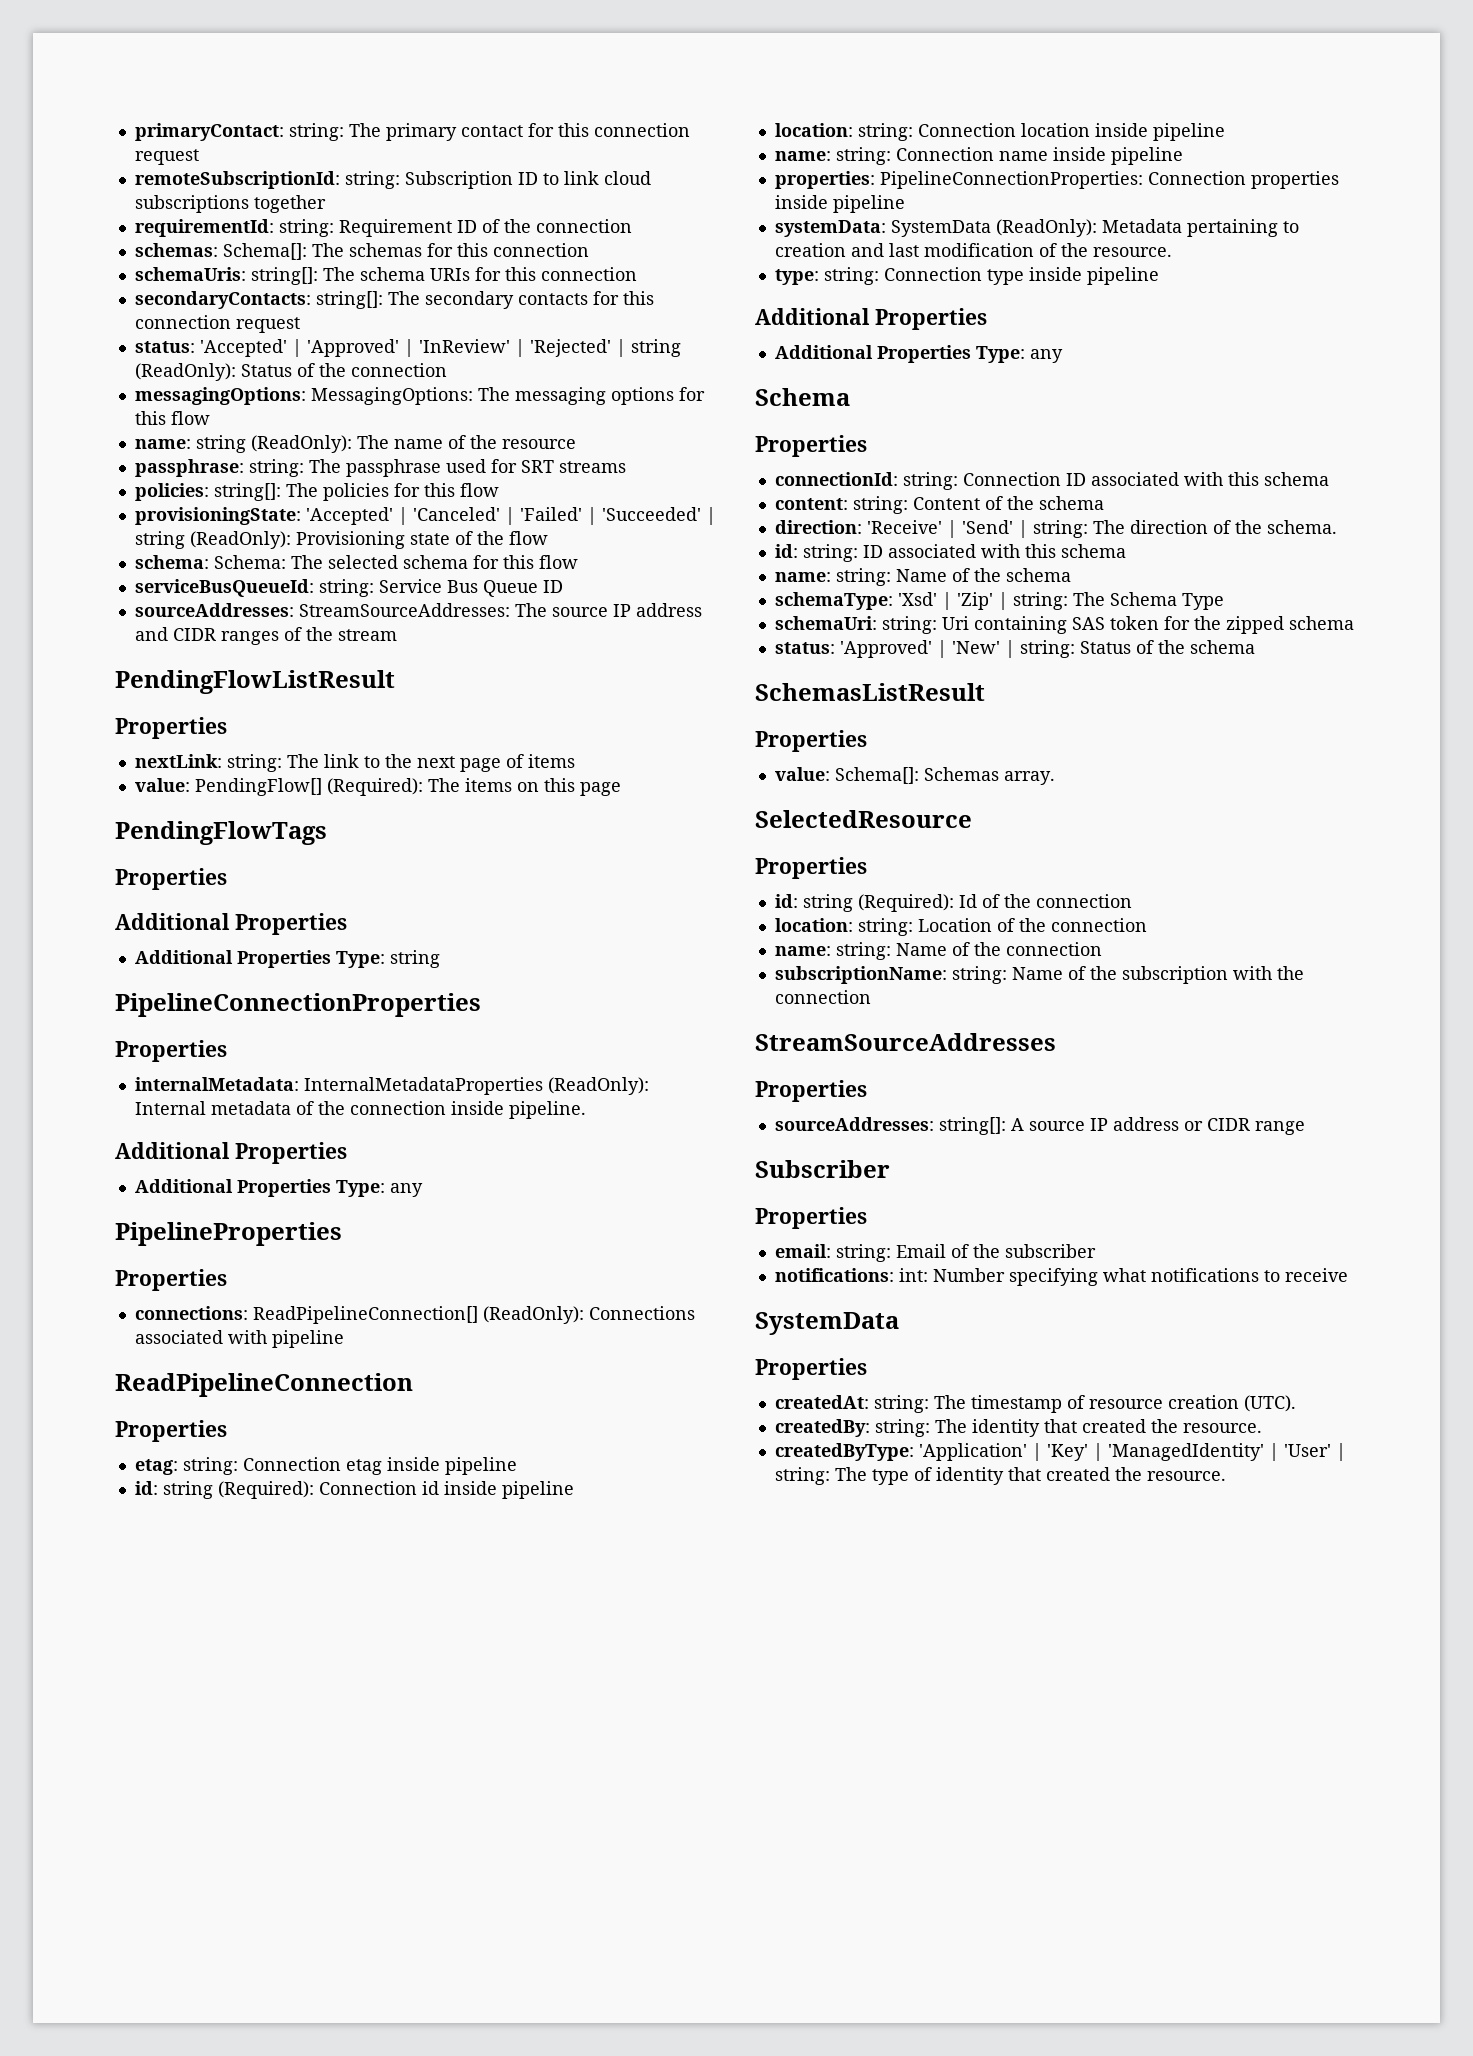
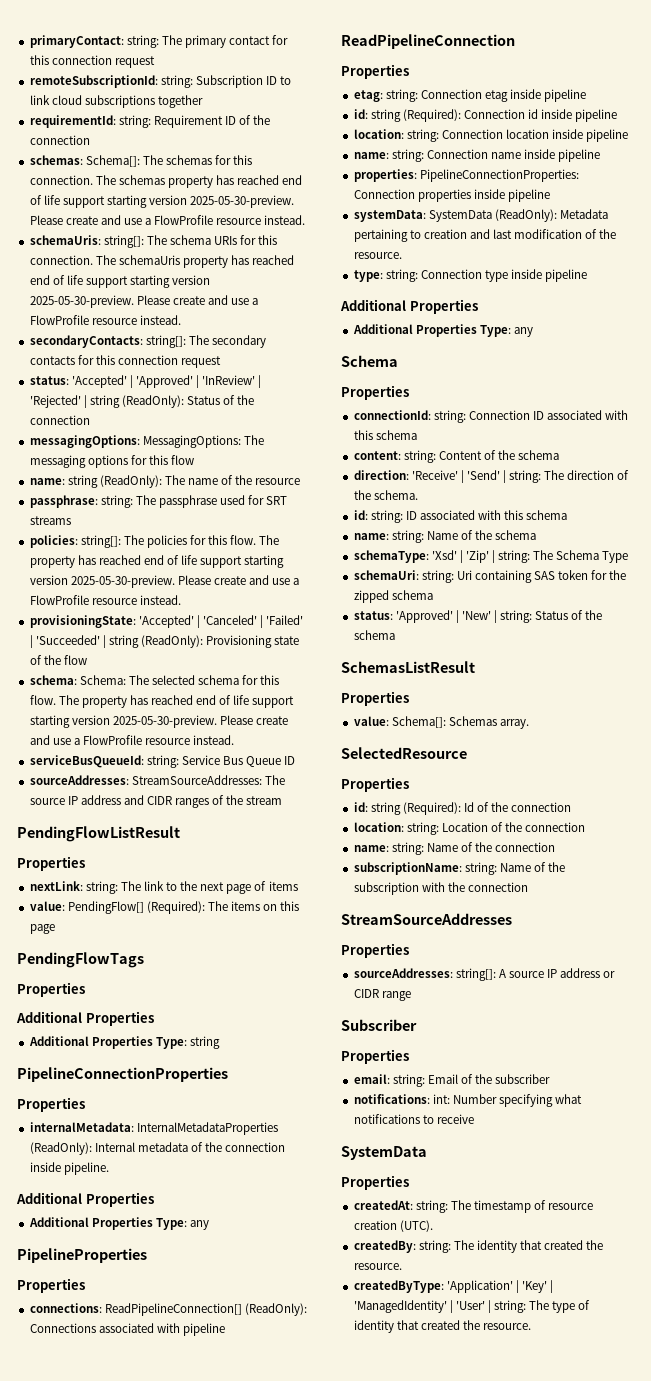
[492,243,589,257] connection -> [29,175,303,188] [29,195,295,208] [29,215,306,225] connection. The schemas property has reached end of life support starting version 2025-05-30-preview. Please create and use a FlowProfile resource instead.
[540,267,637,281] connection -> [29,255,295,268] [29,275,211,288] [29,295,259,308] [29,315,181,325] connection. The schemaUris property has reached end of life support starting version 2025-05-30-preview. Please create and use a FlowProfile resource instead.
[459,483,499,497] flow -> [230,535,280,545] [29,555,285,568] [29,575,300,588] [29,595,181,605] flow. The property has reached end of life support starting version 2025-05-30-preview. Please create and use a FlowProfile resource instead.
[538,555,578,569] flow -> [29,695,295,708] [29,715,289,728] [29,735,235,745] flow. The property has reached end of life support starting version 2025-05-30-preview. Please create and use a FlowProfile resource instead.

